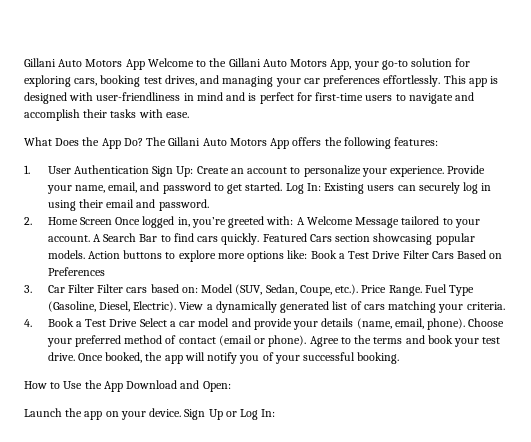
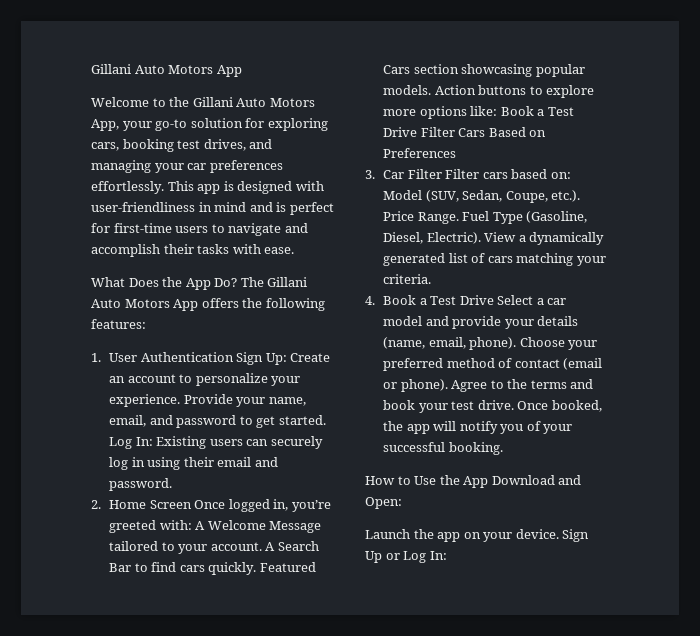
[24,58,145,70] Gillani Auto Motors App -> [91,64,242,77] Gillani Auto Motors App //

